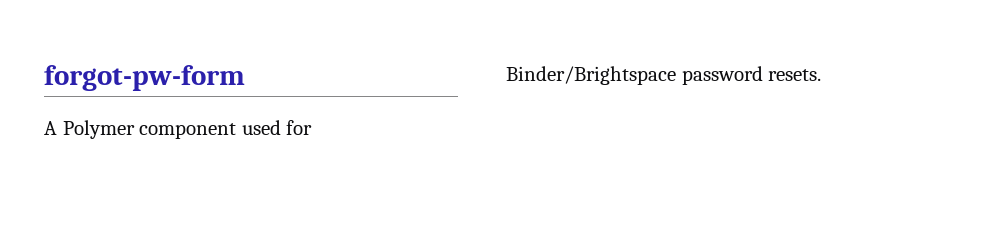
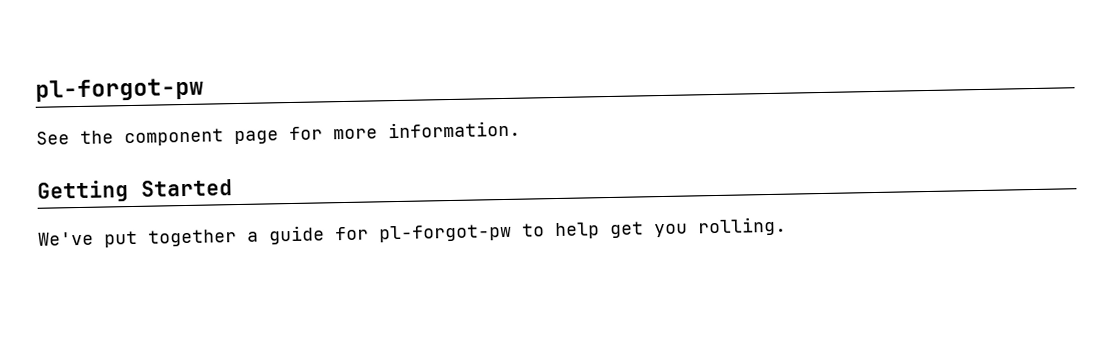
[44,65,245,91] [44,120,313,139] [506,66,822,85] forgot-pw-form // A Polymer component used for Binder/Brightspace password resets. -> [35,77,204,102] [36,120,521,147] [37,179,233,203] [38,216,787,248] pl-forgot-pw // See the component page for more information. // Getting Started // We've put together a guide for pl-forgot-pw to help get you rolling.

